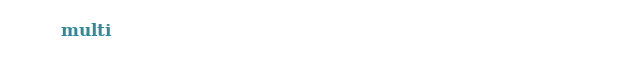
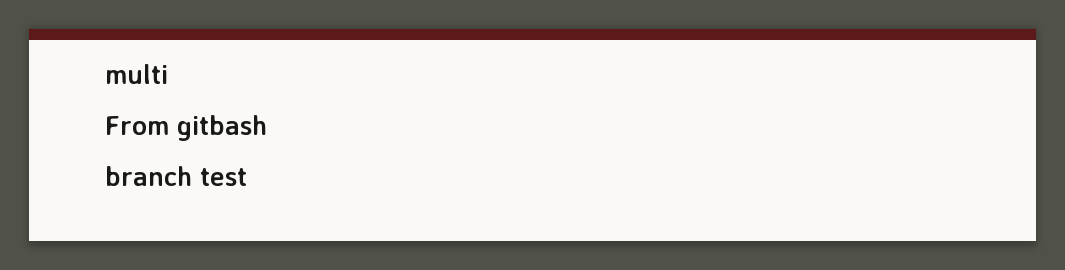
(112, 29) none -> [105,115,267,141] [105,166,247,186] // From gitbash // branch test

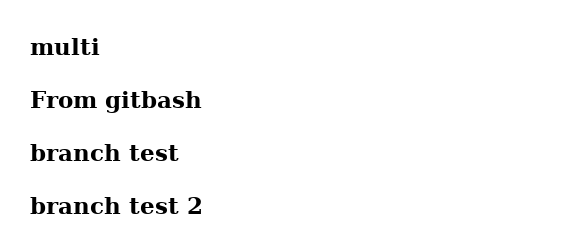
(247, 177) none -> [30,197,203,214] // branch test 2

